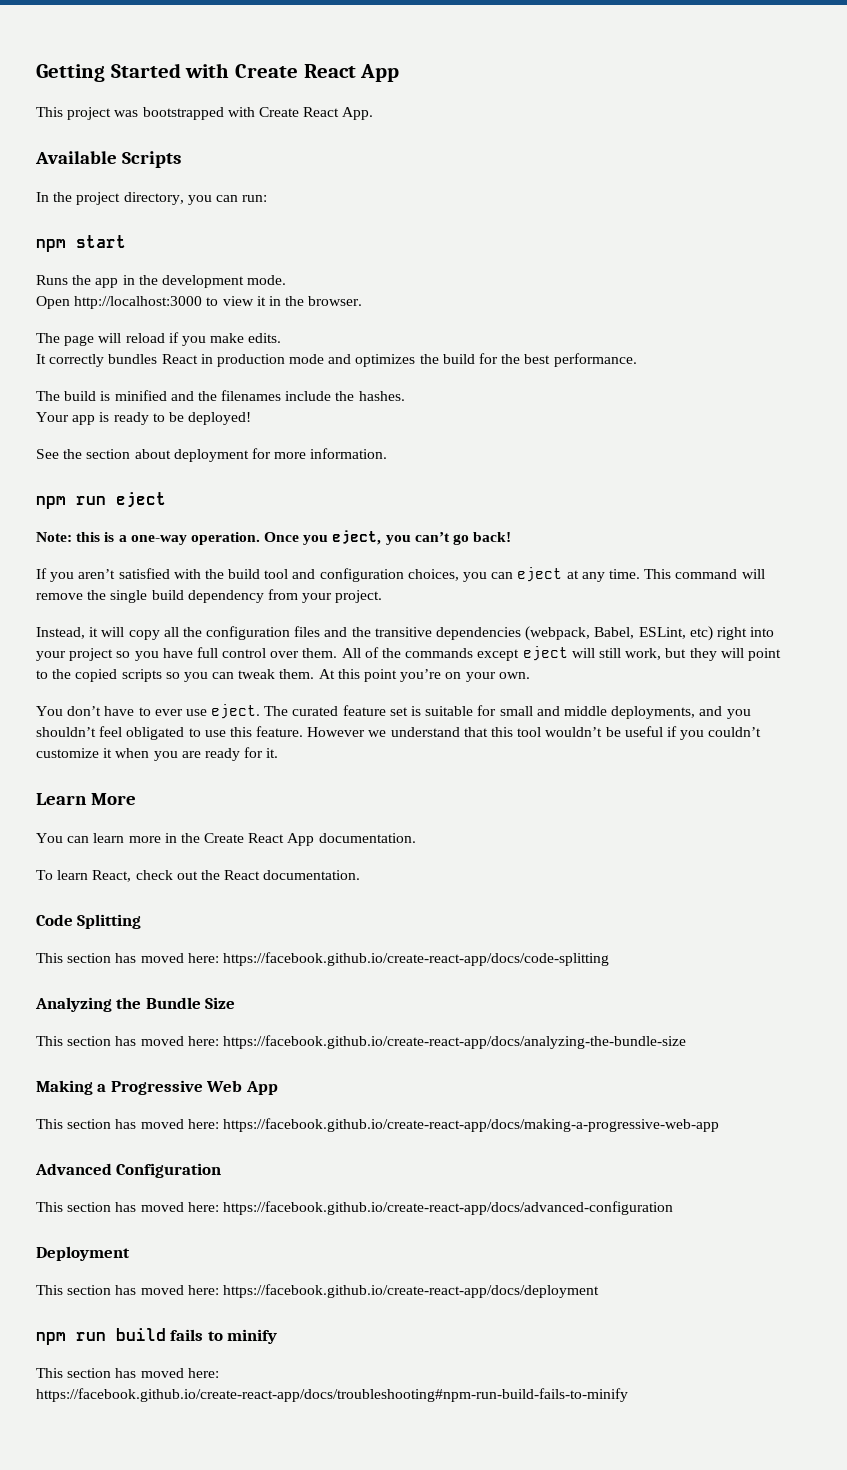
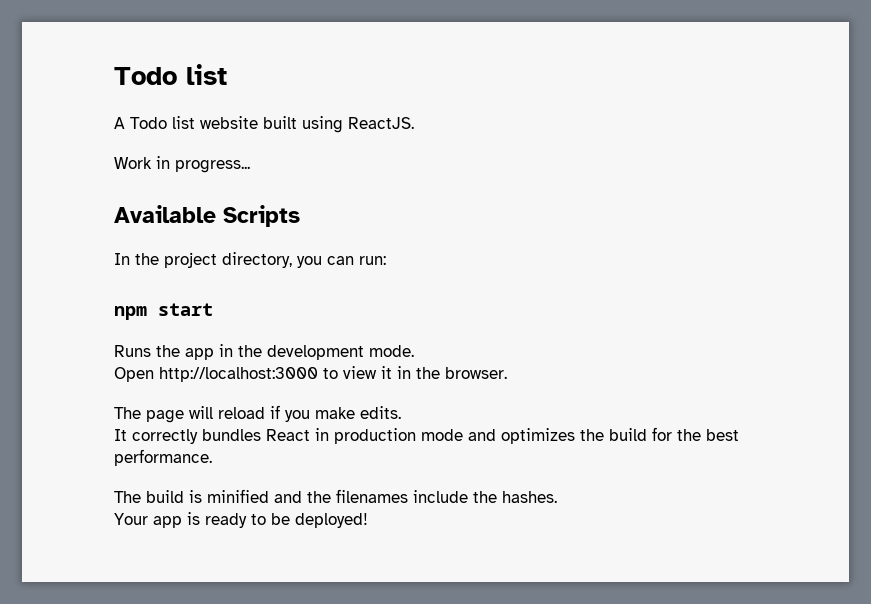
[36,63,400,82] [36,107,374,120] Getting Started with Create React App // This project was bootstrapped with Create React App. -> [114,64,227,85] [114,116,414,133] [114,156,250,173] Todo list // A Todo list website built using ReactJS. // Work in progress...
[36,448,388,462] [36,492,166,509] [36,530,512,545] [36,567,765,582] [36,589,383,603] [36,626,775,641] [36,646,781,661] [36,669,530,682] [36,704,751,719] [36,726,762,740] [36,747,279,761] [36,793,136,805] [36,833,416,846] [36,870,361,882] [36,914,142,929] [36,952,609,966] [35,997,236,1012] [36,1035,686,1049] [36,1080,278,1095] [36,1118,719,1132] [35,1163,222,1178] [36,1201,673,1215] [36,1246,130,1261] [36,1284,599,1298] [36,1328,278,1345] [36,1368,219,1378] [36,1388,628,1402] // See the section about deployment for more information. // npm run eject // Note: this is a one-way operation. Once you eject, you can’t go back! // If you aren’t satisfied with the build tool and configuration choices, you can eject at any time. This command will remove the single build dependency from your project. // Instead, it will copy all the configuration files and the transitive dependencies (webpack, Babel, ESLint, etc) right into your project so you have full control over them. All of the commands except eject will still work, but they will point to the copied scripts so you can tweak them. At this point you’re on your own. // You don’t have to ever use eject. The curated feature set is suitable for small and middle deployments, and you shouldn’t feel obligated to use this feature. However we understand that this tool wouldn’t be useful if you couldn’t customize it when you are ready for it. // Learn More // You can learn more in the Create React App documentation. // To learn React, check out the React documentation. // Code Splitting // This section has moved here: https://facebook.github.io/create-react-app/docs/code-splitting // Analyzing the Bundle Size // This section has moved here: https://facebook.github.io/create-react-app/docs/analyzing-the-bundle-size // Making a Progressive Web App // This section has moved here: https://facebook.github.io/create-react-app/docs/making-a-progressive-web-app // Advanced Configuration // This section has moved here: https://facebook.github.io/create-react-app/docs/advanced-configuration // Deployment // This section has moved here: https://facebook.github.io/create-react-app/docs/deployment // npm run build fails to minify // This section has moved here: https://facebook.github.io/create-react-app/docs/troubleshooting#npm-run-build-fails-to-minify -> (368, 520) none

